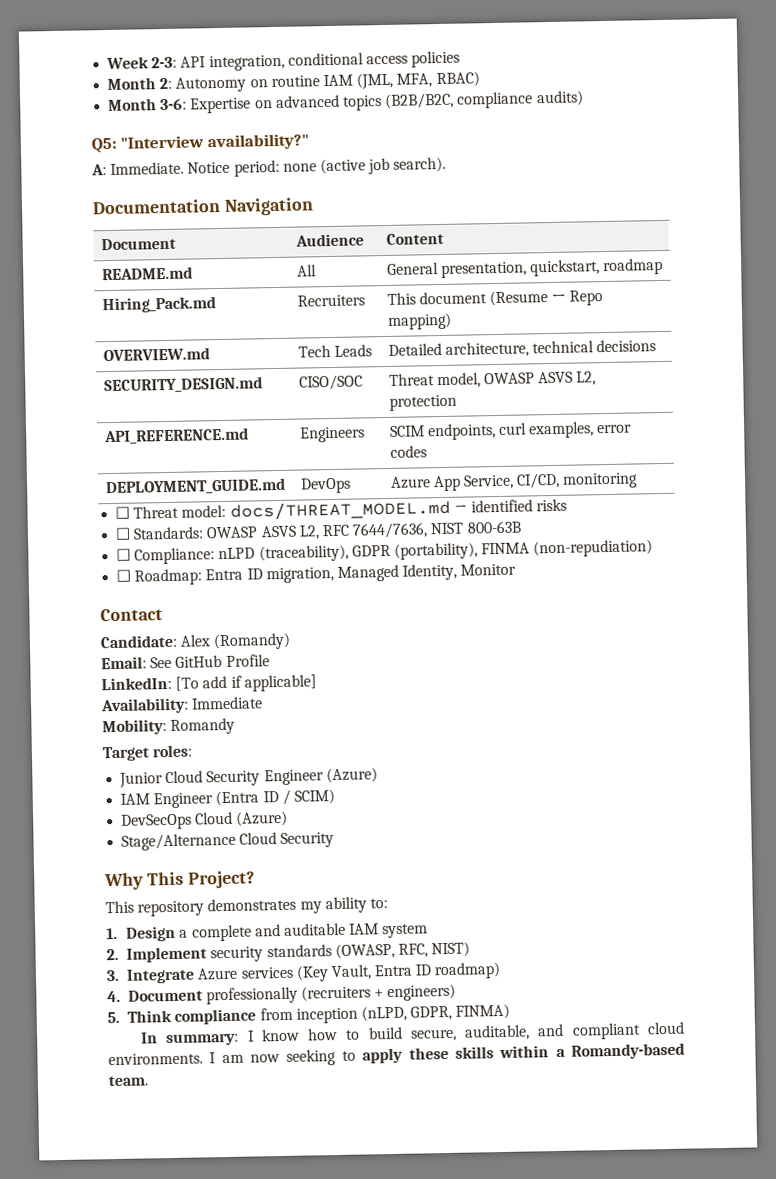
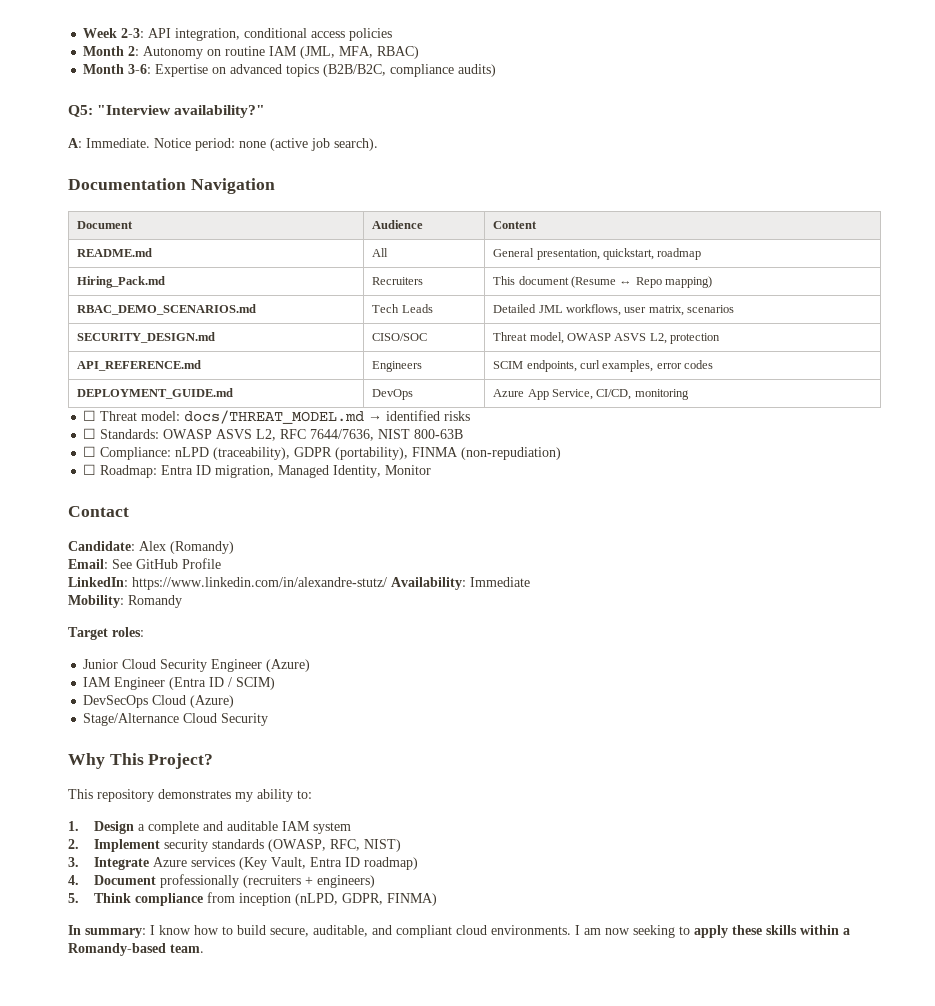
[102,347,210,362] OVERVIEW.md -> [77,304,257,315] RBAC_DEMO_SCENARIOS.md
[444,339,657,358] architecture, technical decisions -> [538,304,735,316] JML workflows, user matrix, scenarios
[175,674,317,692] [To add if applicable] // -> [132,577,387,590] https://www.linkedin.com/in/alexandre-stutz/

